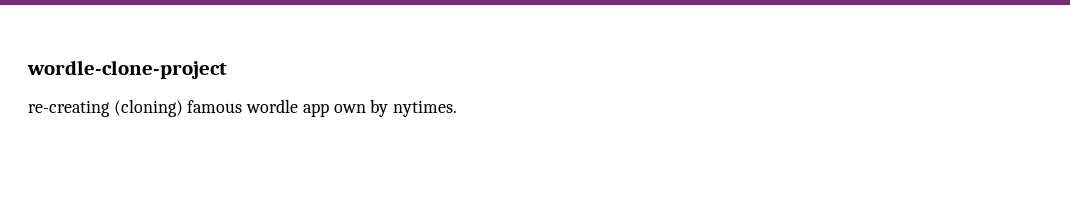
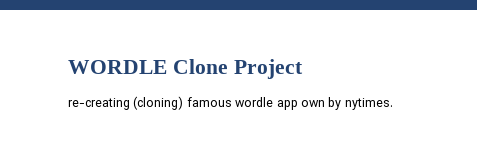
[27,60,227,79] wordle-clone-project -> [68,59,303,79] WORDLE Clone Project

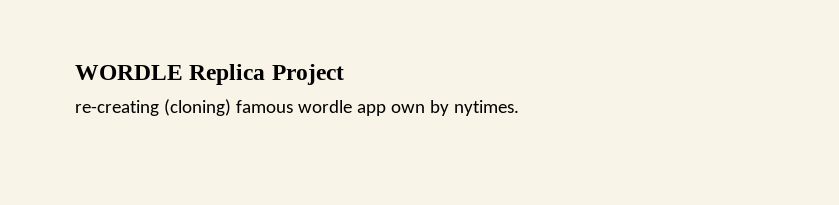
[172,59,228,74] Clone -> [189,64,266,85] Replica

